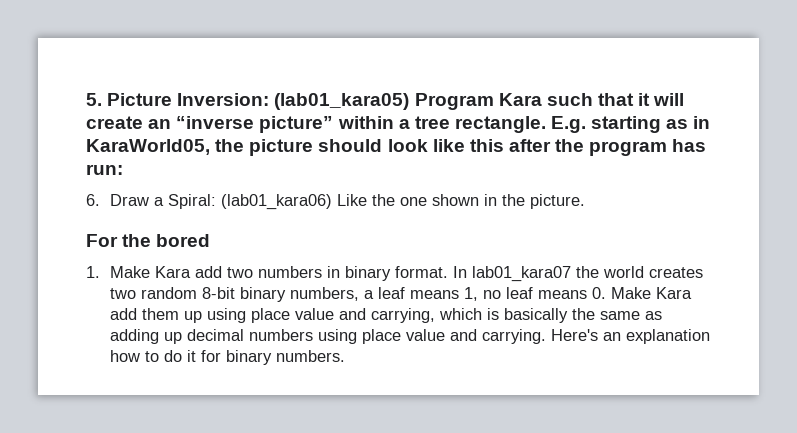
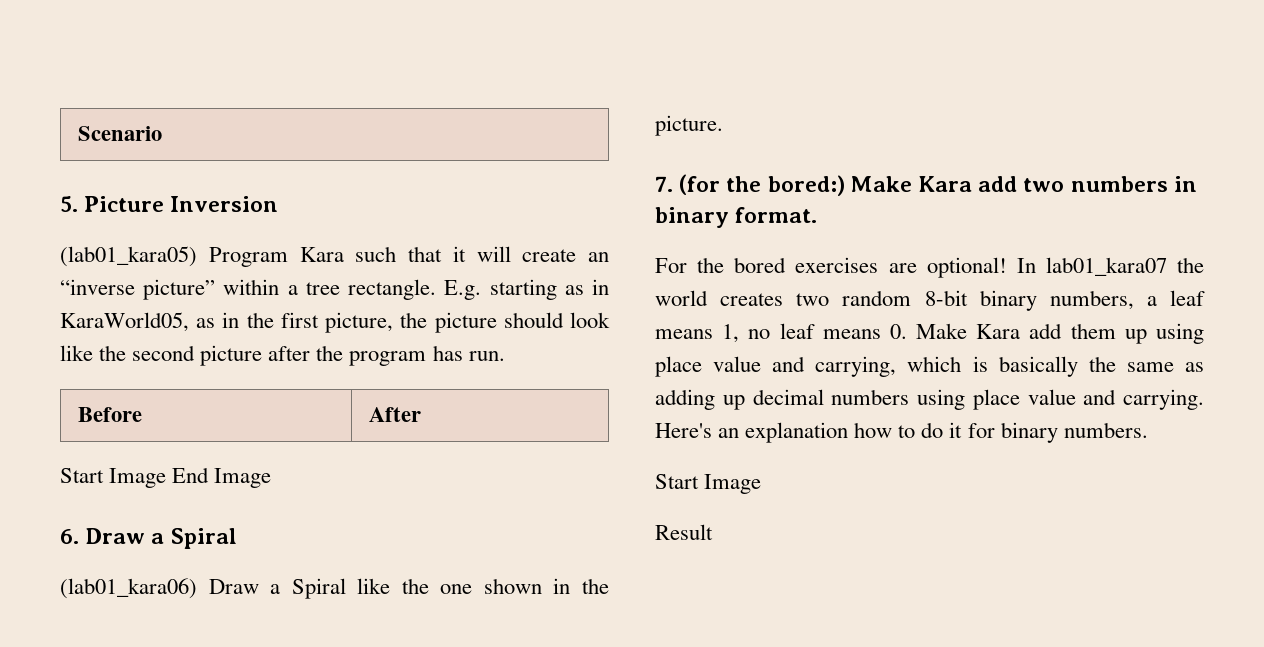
(86, 99) none -> [77,126,162,141] Scenario //
[177,93,270,106] Inversion: -> [170,196,279,212] Inversion //
(210, 147) none -> [196,312,394,333] as in the first picture,
[469,139,504,152] this -> [99,345,263,366] the second picture
[86,164,123,175] [86,194,368,210] run: // 6. Draw a Spiral: (lab01_kara06) Like -> [468,351,505,361] [77,407,142,422] [368,407,421,422] [60,467,272,488] [60,528,237,549] [60,578,391,599] run. // Before | After // Start Image End Image // 6. Draw a Spiral // (lab01_kara06) Draw a Spiral like
[86,234,211,247] [86,266,100,278] For the bored // 1. -> [655,174,845,196] 7. (for the bored:)
(449, 272) none -> [655,257,1007,278] // For the bored exercises are optional!
(346, 356) none -> [655,474,762,494] [655,524,713,540] // Start Image // Result

